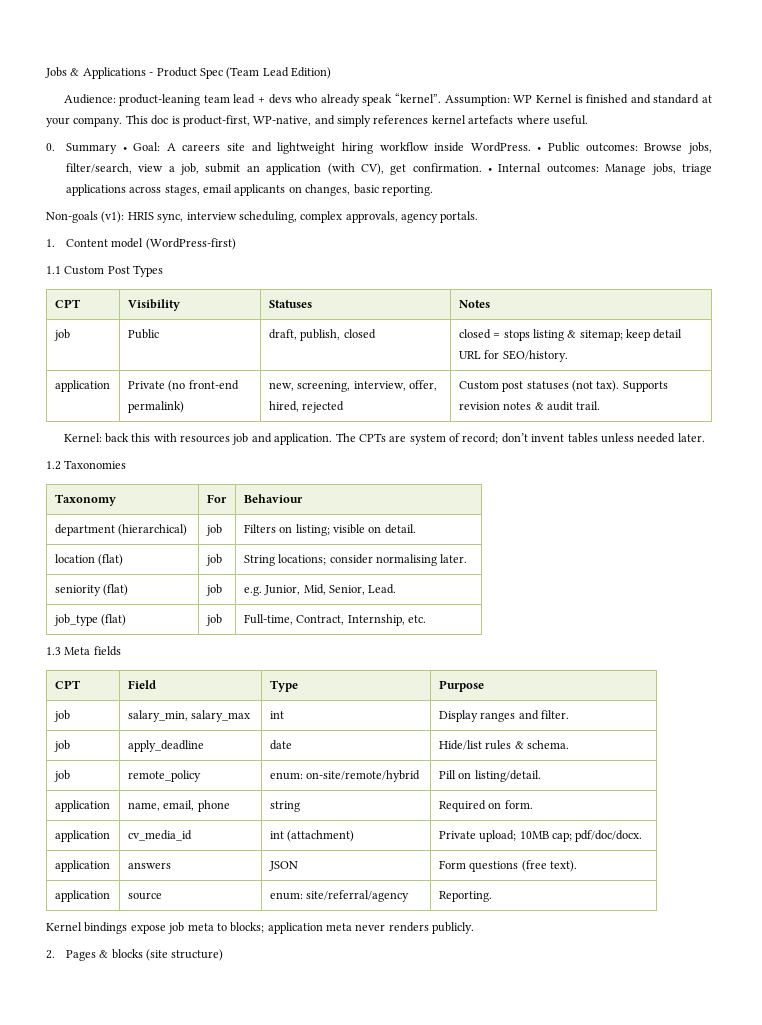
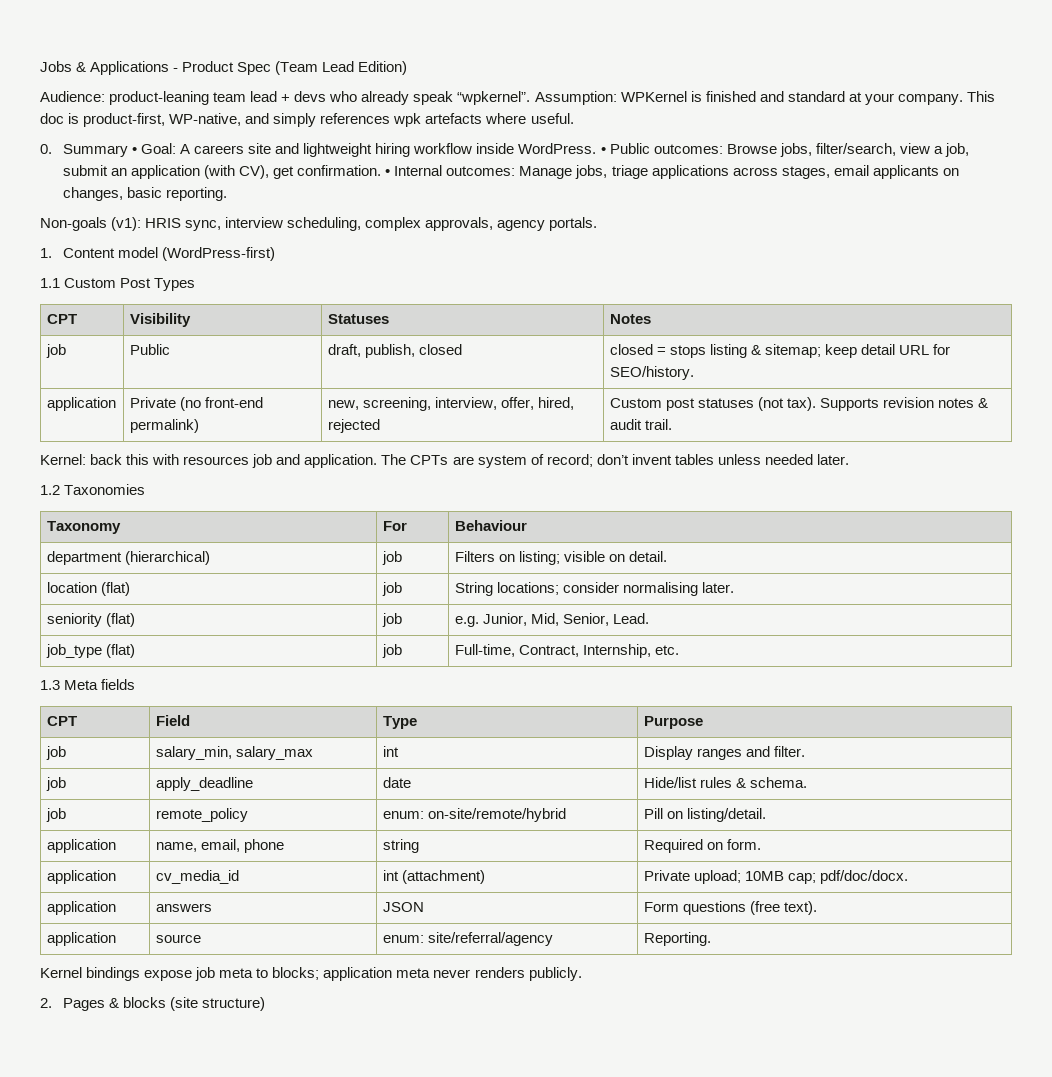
[395,93,572,106] “kernel”. Assumption: WP Kernel -> [457,91,687,105] “wpkernel”. Assumption: WPKernel
[431,115,466,124] kernel -> [393,113,422,127] wpk

